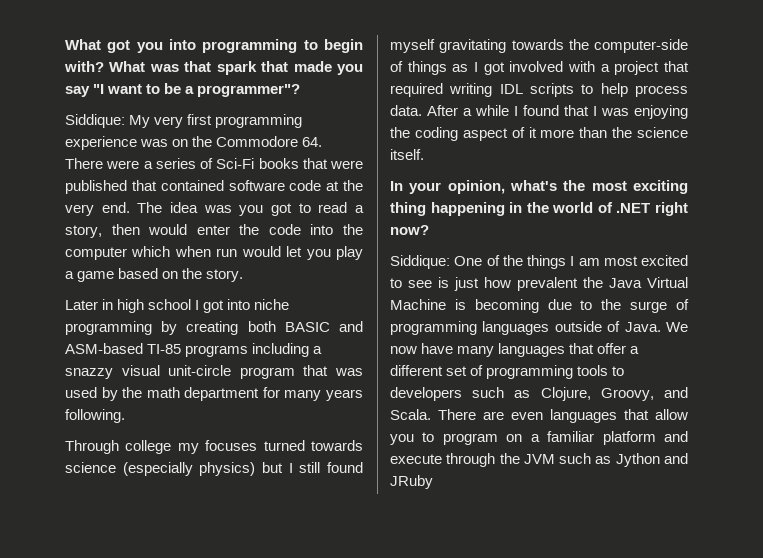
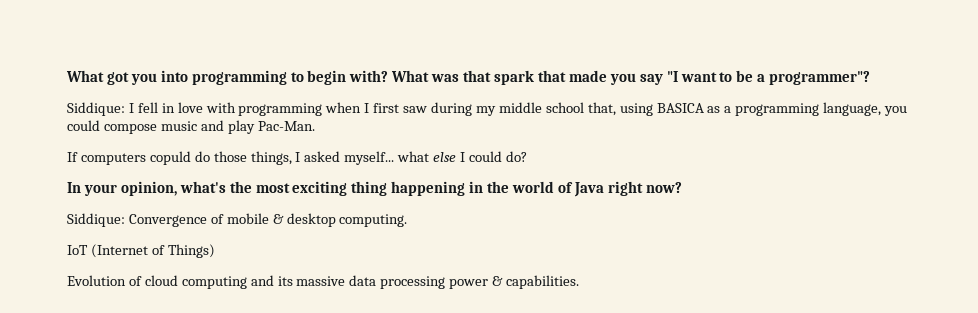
[129,114,303,128] [65,136,323,150] [65,158,363,169] [65,180,363,194] [65,202,364,216] [65,224,364,238] [65,246,363,260] [65,268,244,282] [65,299,290,313] [65,321,363,335] [65,343,323,357] [65,365,363,379] [65,387,364,401] [65,409,125,423] [65,440,363,454] [65,462,363,476] [390,39,688,53] [390,61,689,75] [390,83,688,97] [390,105,688,119] [390,127,688,141] [390,149,424,160] My very first programming experience was on the Commodore 64. There were a series of Sci-Fi books that were published that contained software code at the very end. The idea was you got to read a story, then would enter the code into the computer which when run would let you play a game based on the story. // Later in high school I got into niche programming by creating both BASIC and ASM-based TI-85 programs including a snazzy visual unit-circle program that was used by the math department for many years following. // Through college my focuses turned towards science (especially physics) but I still found myself gravitating towards the computer-side of things as I got involved with a project that required writing IDL scripts to help process data. After a while I found that I was enjoying the coding aspect of it more than the science itself. -> [128,102,908,116] [67,120,315,134] [67,151,527,165] I fell in love with programming when I first saw during my middle school that, using BASICA as a programming language, you could compose music and play Pac-Man. // If computers copuld do those things, I asked myself... what else I could do?
[616,203,651,213] .NET -> [573,182,604,197] Java
[454,255,688,269] [390,277,688,291] [390,299,689,313] [390,321,688,335] [390,343,640,357] [390,365,625,379] [390,387,688,401] [390,409,688,423] [390,431,688,445] [390,453,688,467] [390,475,433,489] One of the things I am most excited to see is just how prevalent the Java Virtual Machine is becoming due to the surge of programming languages outside of Java. We now have many languages that offer a different set of programming tools to developers such as Clojure, Groovy, and Scala. There are even languages that allow you to program on a familiar platform and execute through the JVM such as Jython and JRuby -> [128,213,408,227] [67,244,215,258] [67,275,580,289] Convergence of mobile & desktop computing. // IoT (Internet of Things) // Evolution of cloud computing and its massive data processing power & capabilities.

